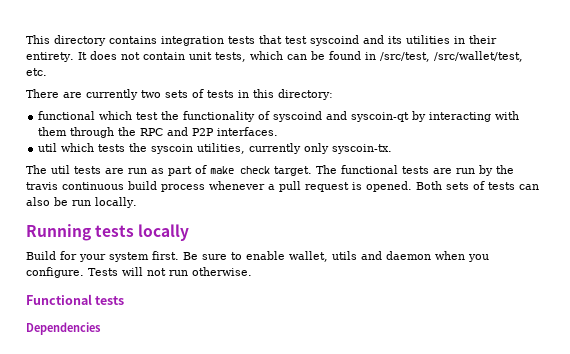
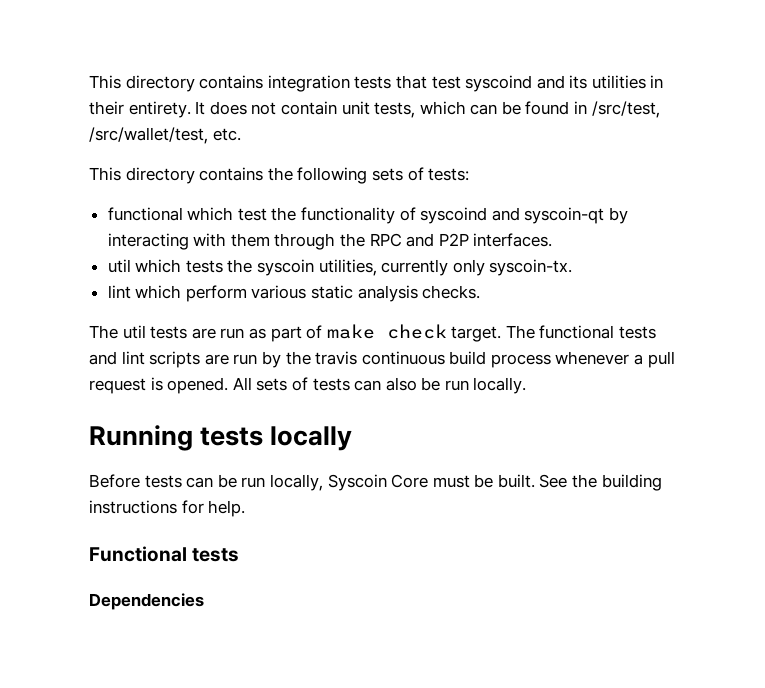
[26,89,333,100] There are currently two sets of tests in this directory: -> [89,167,470,184] This directory contains the following sets of tests:
(393, 149) none -> [107,285,481,302] // lint which perform various static analysis checks.
(429, 170) none -> [89,351,201,368] and lint scripts
[416,181,442,190] Both -> [232,377,252,390] All
[26,251,489,262] [26,267,252,278] Build for your system first. Be sure to enable wallet, utils and daemon when you configure. Tests will not run otherwise. -> [89,474,662,491] [89,500,246,517] Before tests can be run locally, Syscoin Core must be built. See the building instructions for help.

